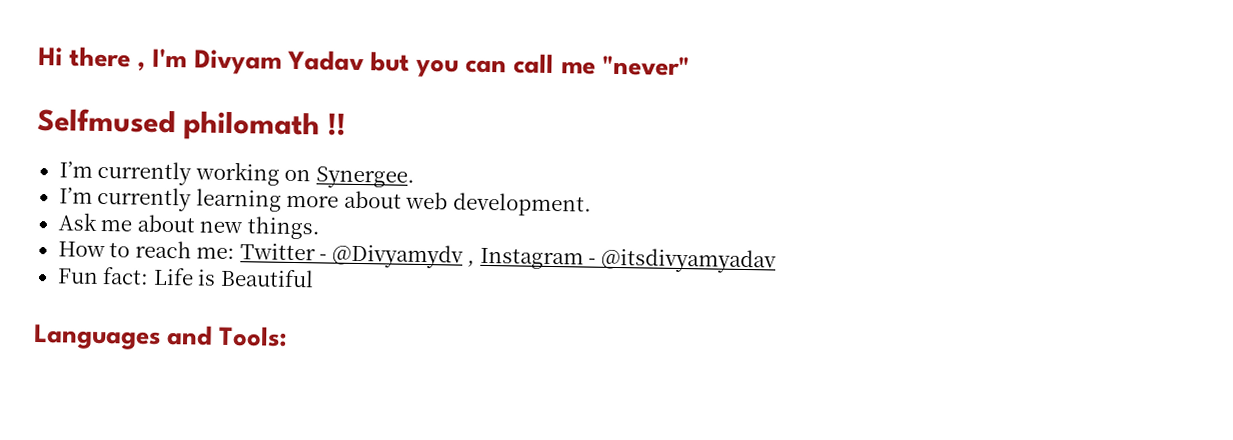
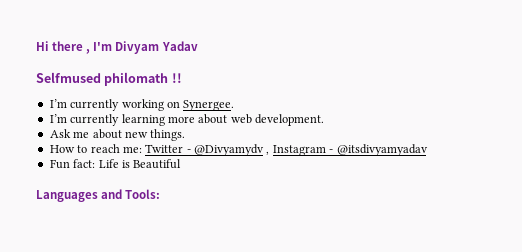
[369,51,690,78] but you can call me "never" -> (198, 46) none

